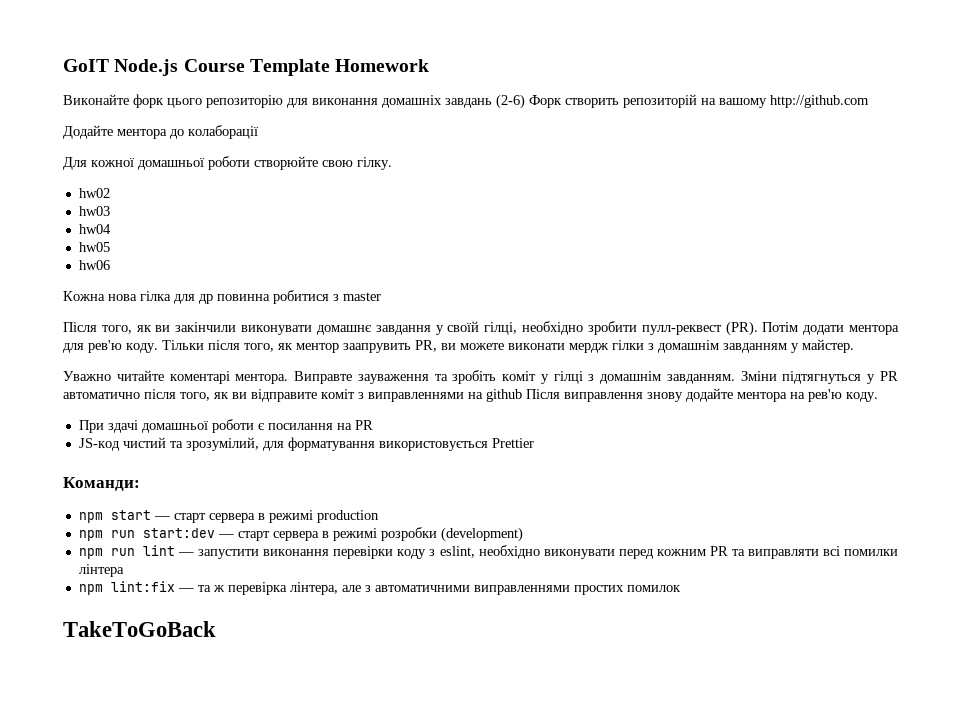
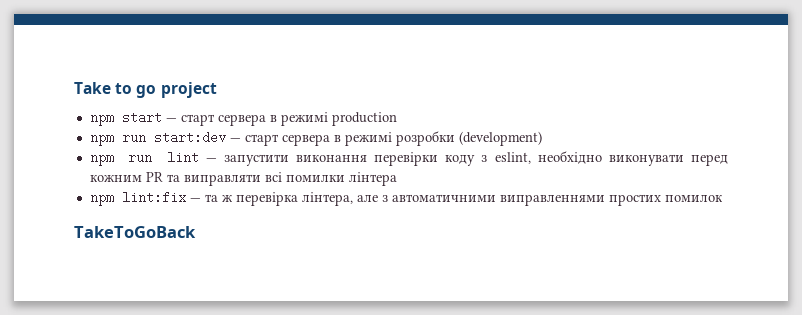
[63,59,430,76] [63,94,869,109] [63,125,258,139] [63,156,392,170] [78,188,110,198] [78,206,110,216] [78,224,111,234] [78,242,110,252] [78,260,110,270] [63,290,381,304] [63,321,900,336] [63,339,854,353] [63,370,898,384] [63,388,878,402] [78,419,373,433] [78,437,534,451] [63,477,140,491] GoIT Node.js Course Template Homework // Виконайте форк цього репозиторію для виконання домашніх завдань (2-6) Форк створить репозиторій на вашому http://github.com // Додайте ментора до колаборації // Для кожної домашньої роботи створюйте свою гілку. // hw02 // hw03 // hw04 // hw05 // hw06 // Кожна нова гілка для др повинна робитися з master // Після того, як ви закінчили виконувати домашнє завдання у своїй гілці, необхідно зробити пулл-реквест (PR). Потім додати ментора для рев'ю коду. Тільки після того, як ментор заапрувить PR, ви можете виконати мердж гілки з домашнім завданням у майстер. // Уважно читайте коментарі ментора. Виправте зауваження та зробіть коміт у гілці з домашнім завданням. Зміни підтягнуться у PR автоматично після того, як ви відправите коміт з виправленнями на github Після виправлення знову додайте ментора на рев'ю коду. // При здачі домашньої роботи є посилання на PR // JS-код чистий та зрозумілий, для форматування використовується Prettier // Команди: -> [74,82,217,98] Take to go project

